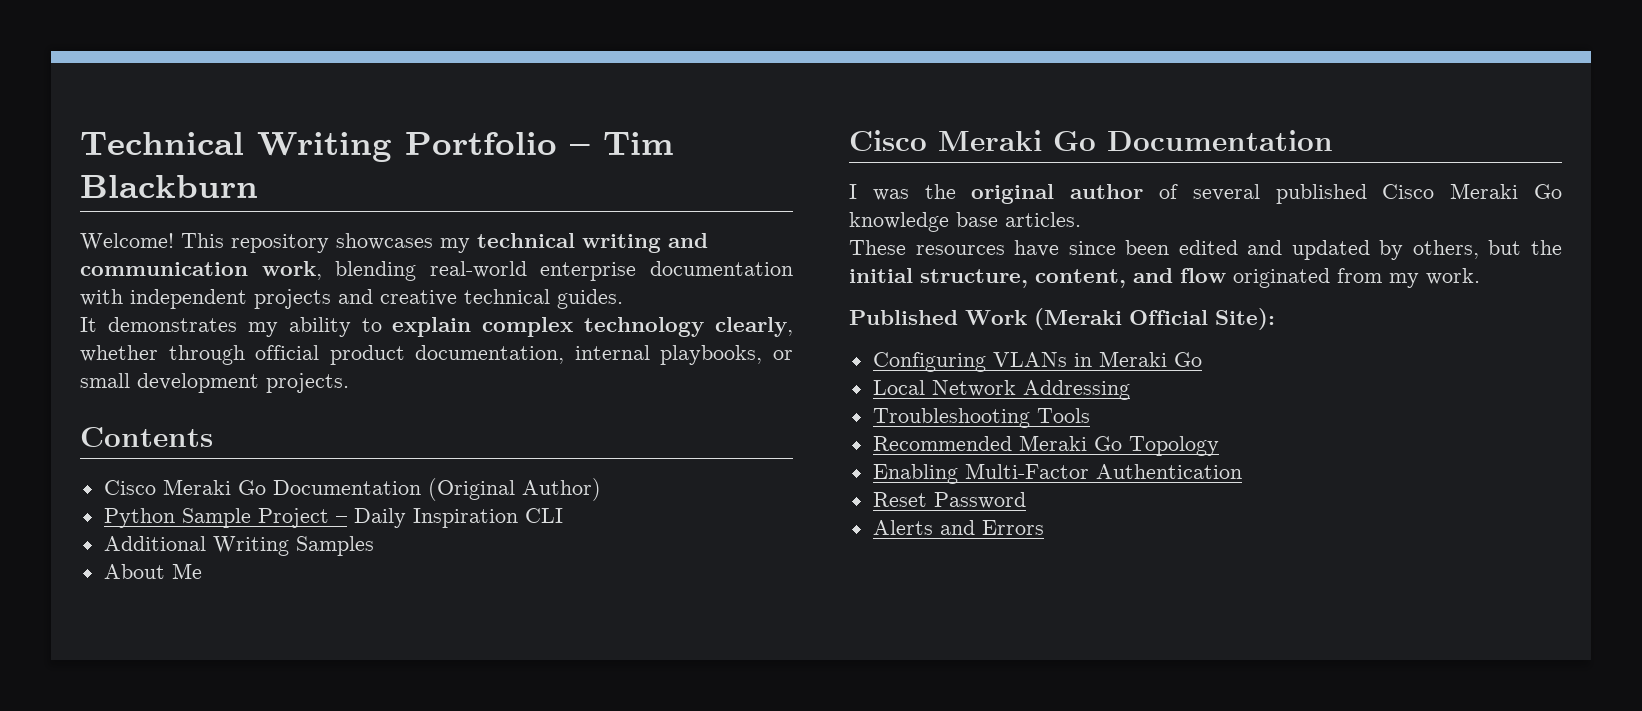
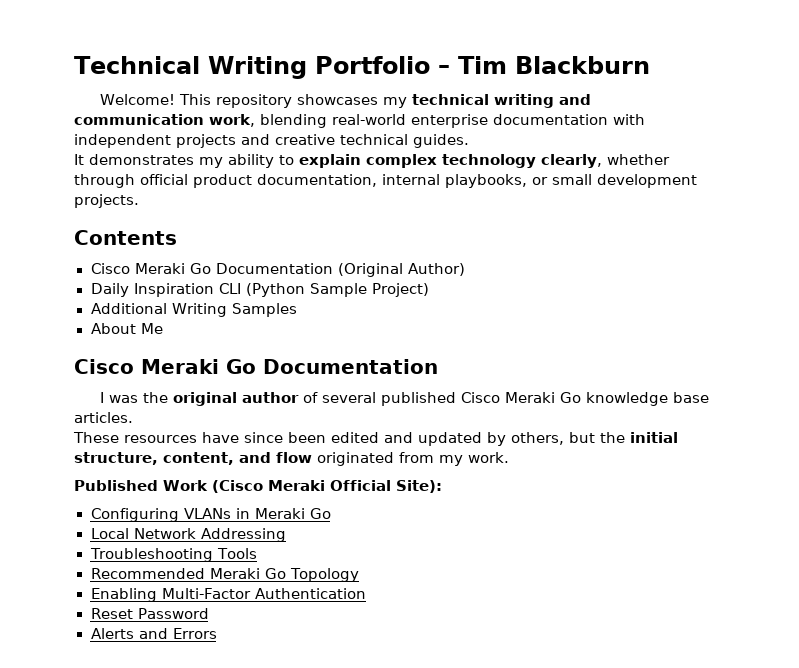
[103,508,347,528] Python Sample Project – -> (465, 269) none
(563, 515) none -> [245,283,429,297] (Python Sample Project)
[1034,308,1122,330] (Meraki -> [212,480,325,493] (Cisco Meraki

